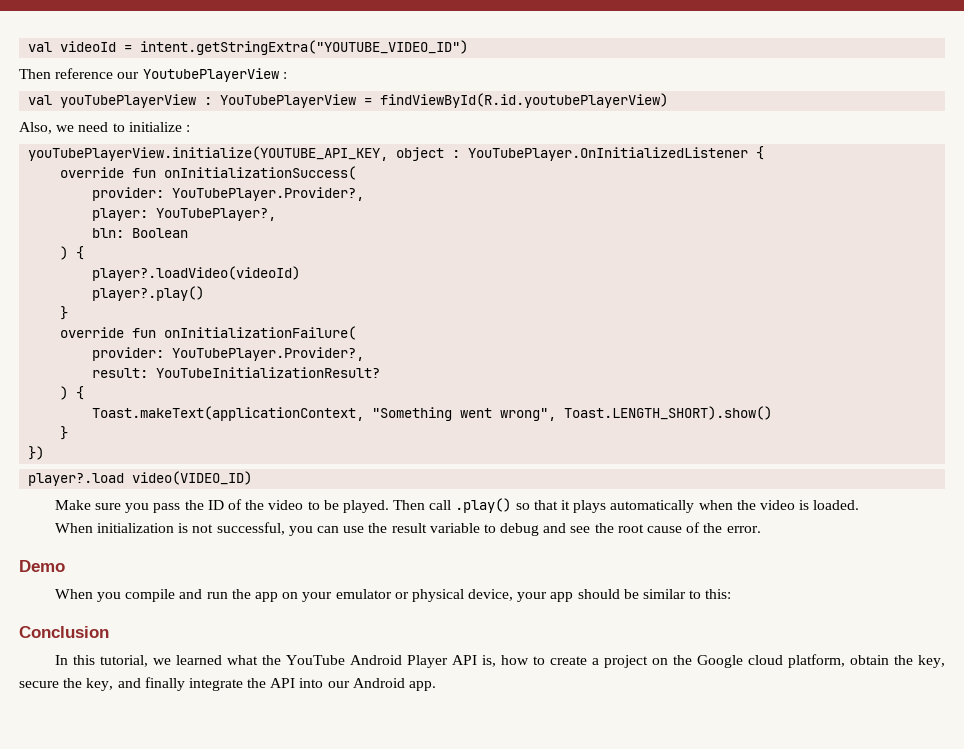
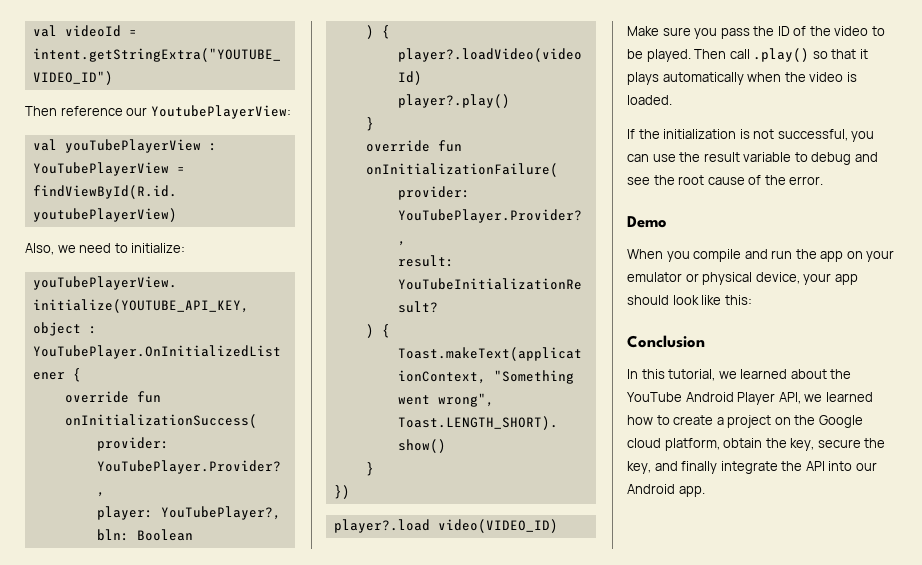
[142,68,287,82] YoutubePlayerView : -> [150,105,291,119] YoutubePlayerView:
[128,122,190,132] initialize : -> [131,243,186,253] initialize:
[54,523,93,533] When -> [627,129,660,139] If the
[623,589,702,599] be similar to -> [672,295,722,305] look like
[226,655,258,665] what -> [790,369,827,379] about
[451,655,496,667] API is, -> [778,392,873,404] API, we learned

